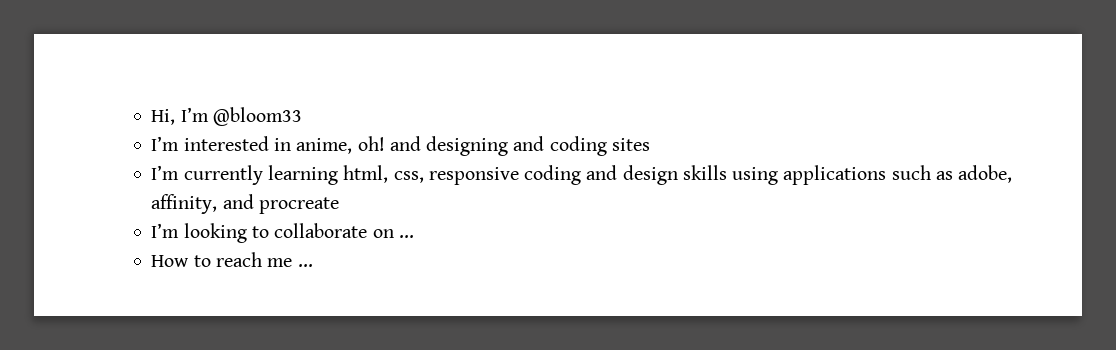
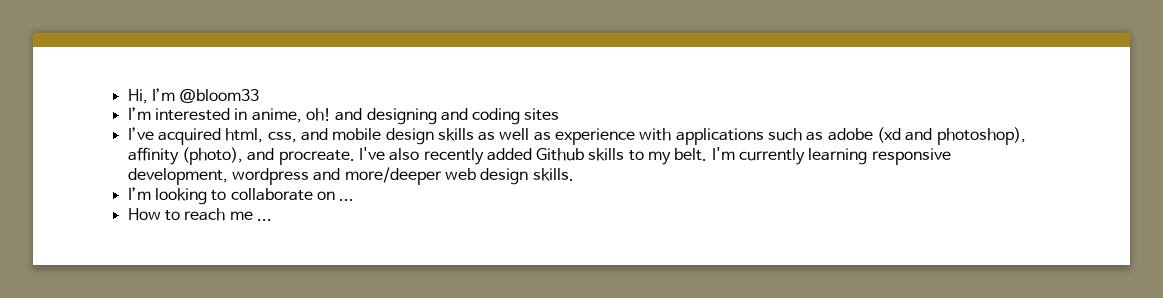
[151,165,1013,185] [151,194,339,214] I’m currently learning html, css, responsive coding and design skills using applications such as adobe, affinity, and procreate -> [127,127,1026,145] [127,147,951,165] [127,167,574,185] I’ve acquired html, css, and mobile design skills as well as experience with applications such as adobe (xd and photoshop), affinity (photo), and procreate. I've also recently added Github skills to my belt. I'm currently learning responsive development, wordpress and more/deeper web design skills.

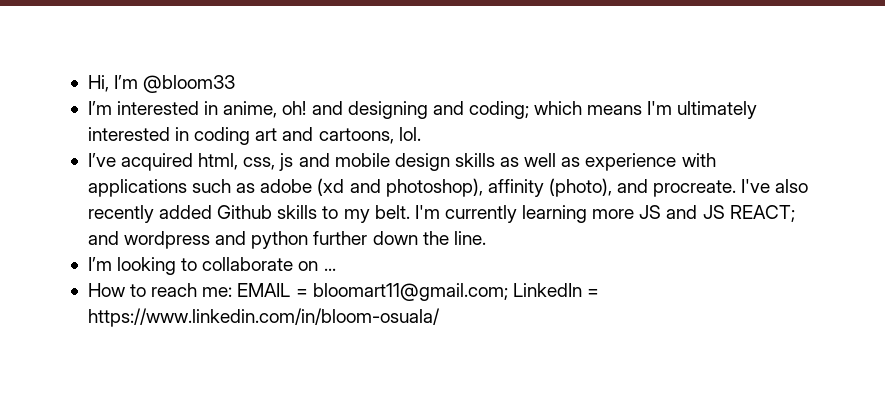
[472,108,560,125] coding sites -> [468,101,758,119] [87,127,421,145] coding; which means I'm ultimately interested in coding art and cartoons, lol.
(297, 137) none -> [279,153,294,171] js
[871,148,951,165] [127,167,574,185] responsive development, wordpress and more/deeper web design skills. -> [592,205,795,222] [87,231,486,249] more JS and JS REACT; and wordpress and python further down the line.
[229,211,272,221] me ... -> [202,283,599,301] [87,308,440,327] me: EMAIL = bloomart11@gmail.com; LinkedIn = https://www.linkedin.com/in/bloom-osuala/

